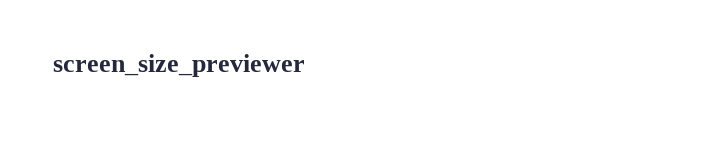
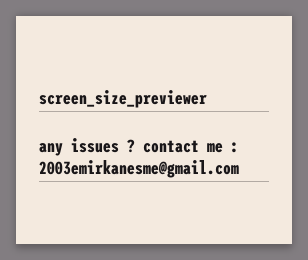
(305, 65) none -> [39,138,239,156] [39,160,239,178] // any issues ? contact me : 2003emirkanesme@gmail.com

